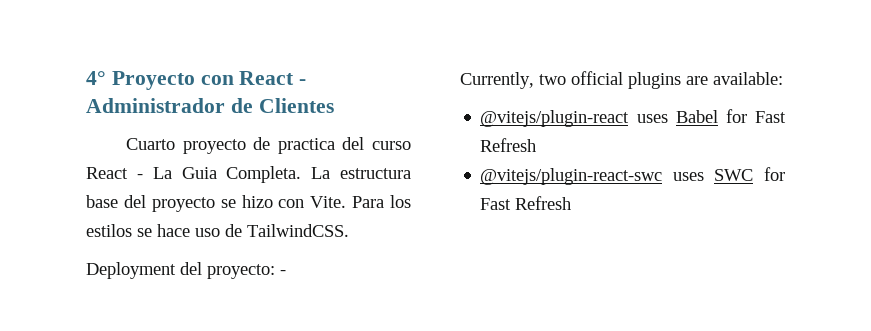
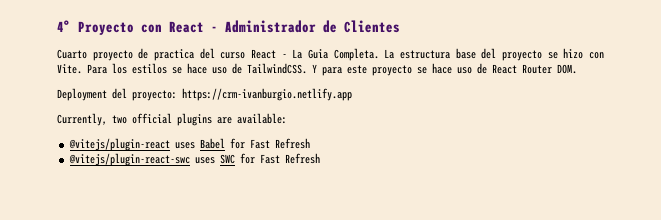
(349, 230) none -> [312,63,577,76] Y para este proyecto se hace uso de React Router DOM.
[280,270,286,275] - -> [182,88,352,101] https://crm-ivanburgio.netlify.app

